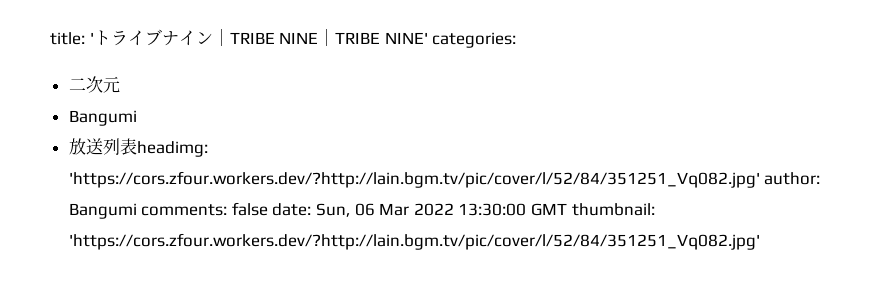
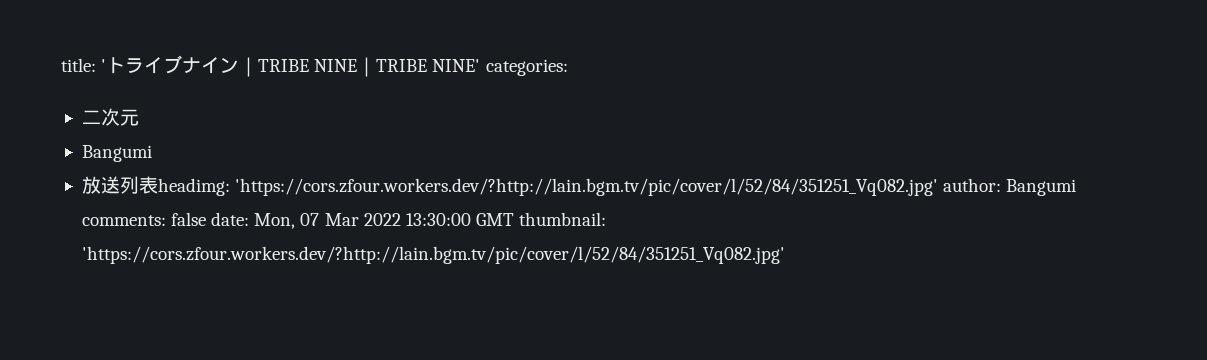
[316,203,375,217] Sun, 06 -> [254,213,320,229] Mon, 07

